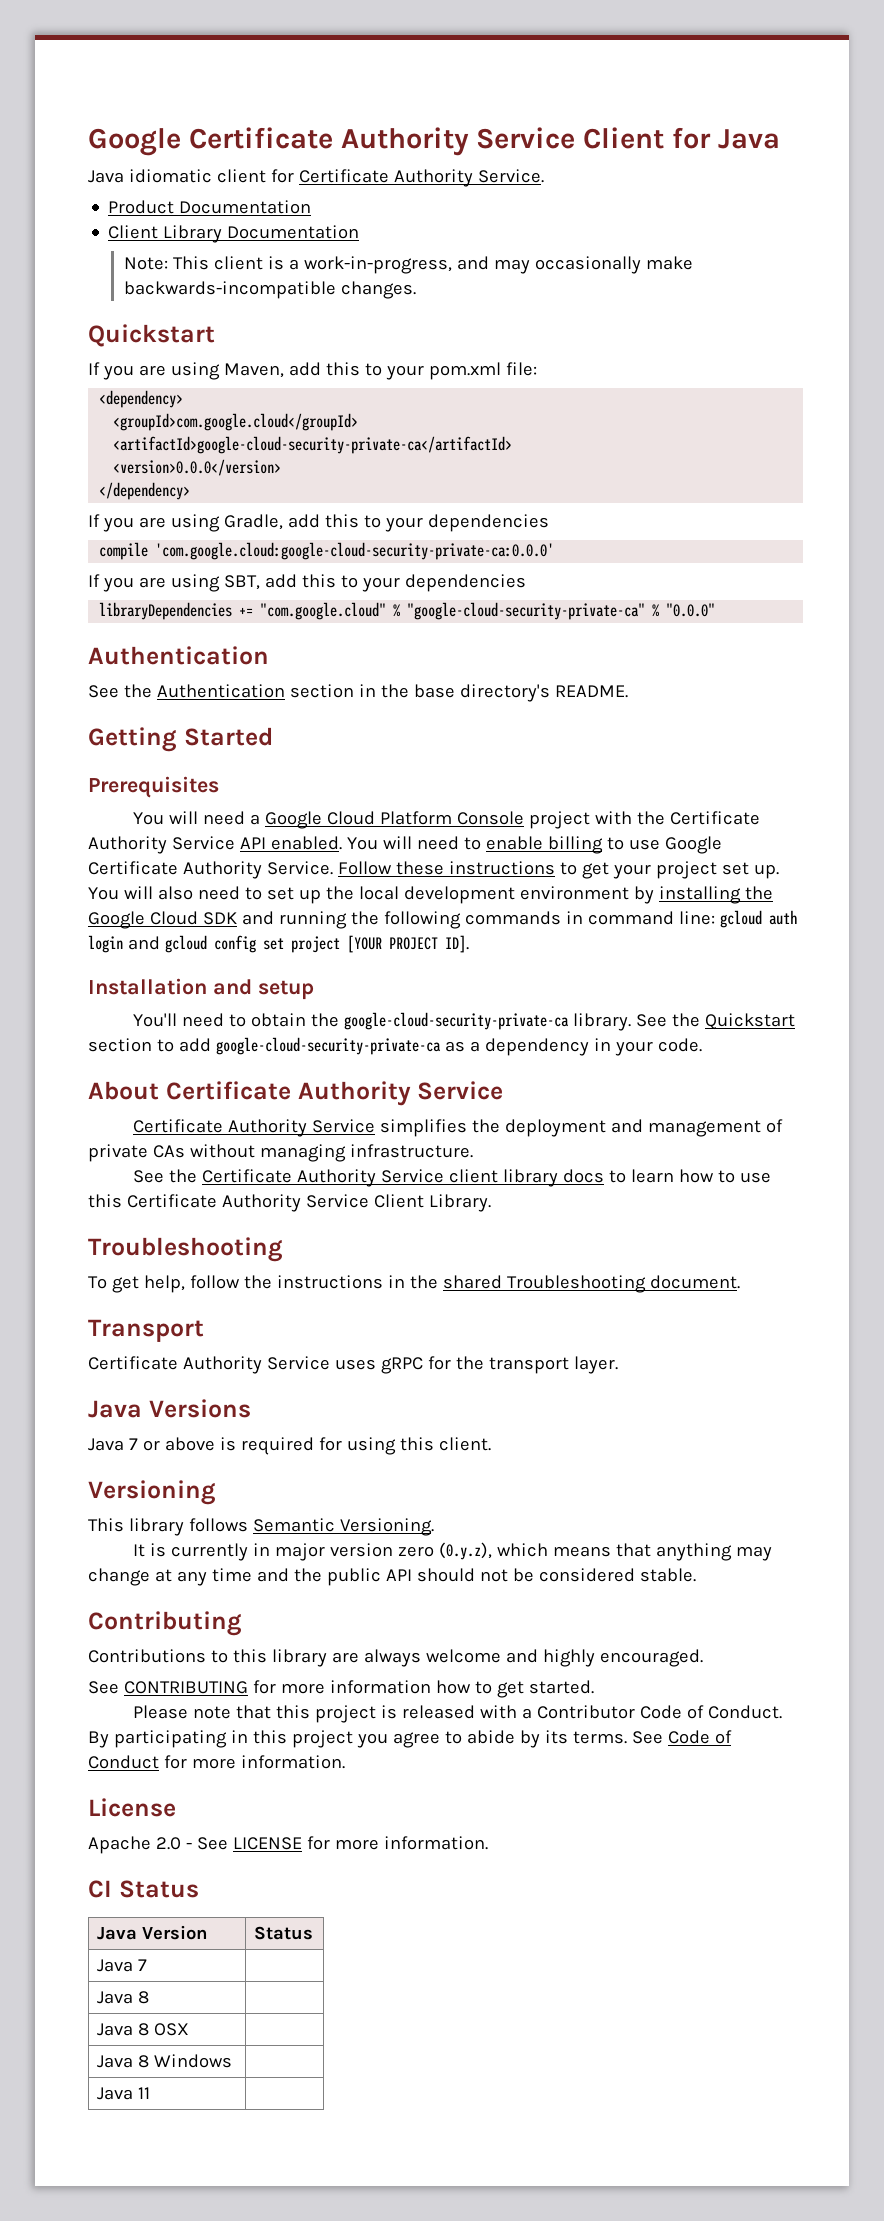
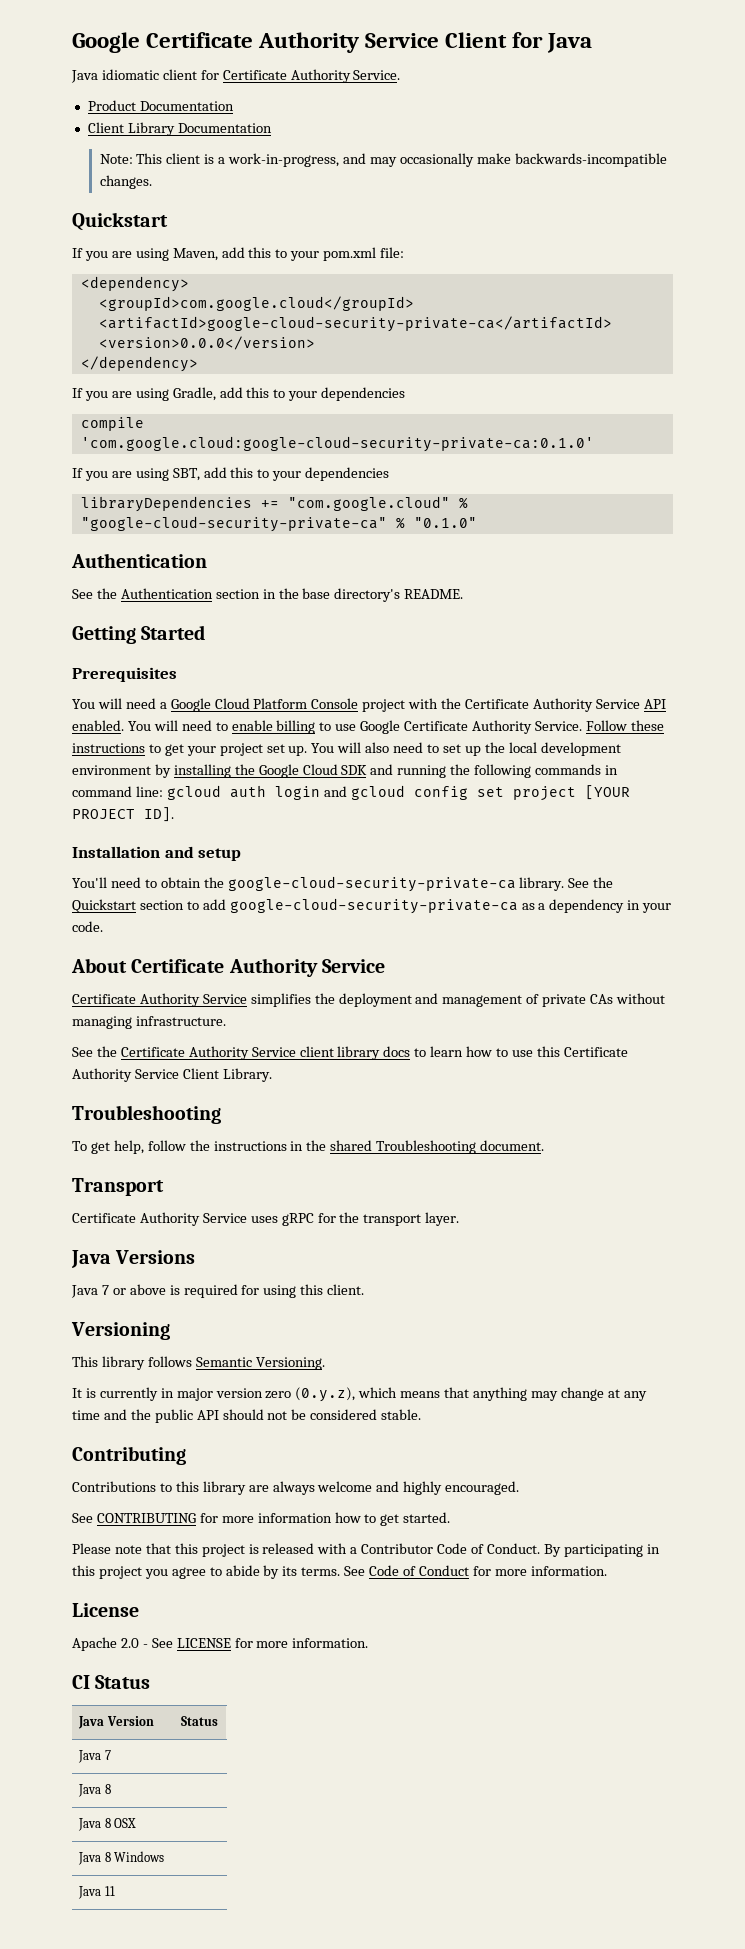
[155,542,555,560] 'com.google.cloud:google-cloud-security-private-ca:0.0.0' -> [80,436,594,452] 'com.google.cloud:google-cloud-security-private-ca:0.1.0'
[666,603,716,617] "0.0.0" -> [413,517,477,528] "0.1.0"

